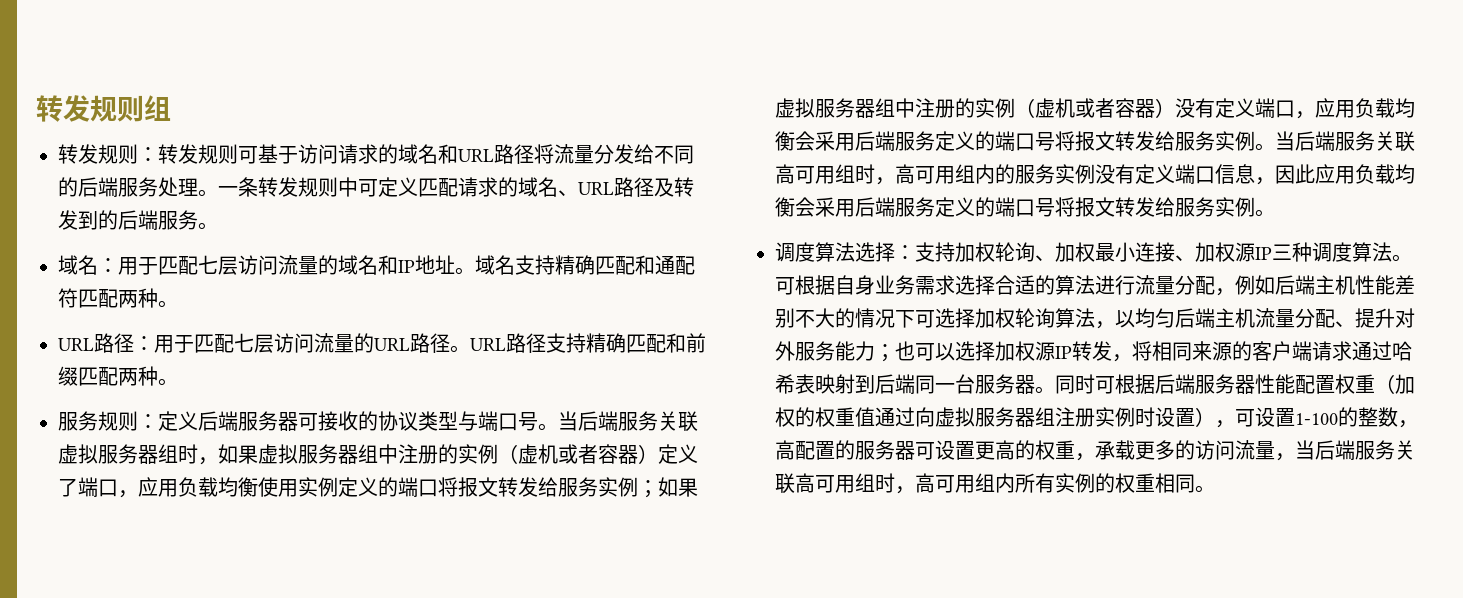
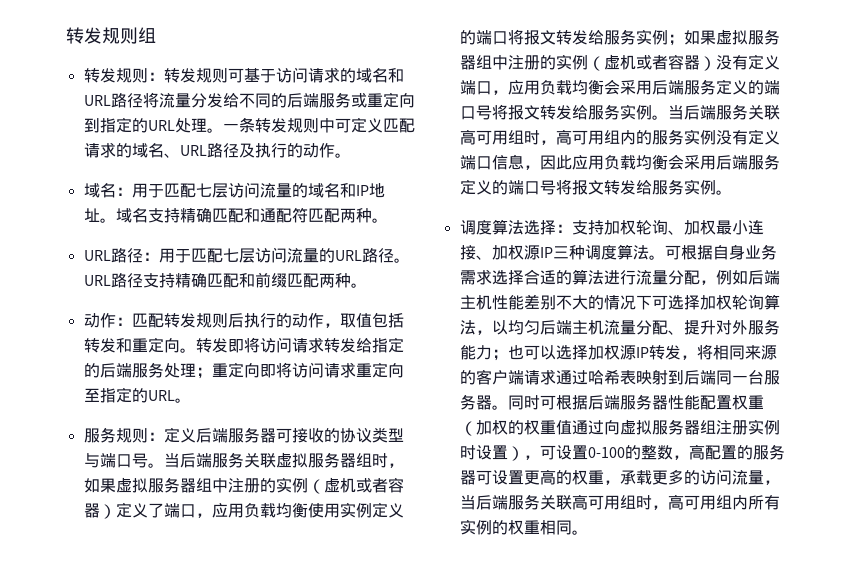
(158, 187) none -> [350,92,415,108] [83,117,175,133] 或重定向到指定的URL
[674,177,694,197] [58,210,198,230] 转发到的后端服务 -> [254,143,335,158] 执行的动作
(178, 382) none -> [83,312,404,328] [83,337,404,353] [83,362,404,379] [83,387,191,403] // 动作：匹配转发规则后执行的动作，取值包括转发和重定向。转发即将访问请求转发给指定的后端服务处理；重定向即将访问请求重定向至指定的URL。
[1295,413,1338,425] 1-100 -> [587,447,625,458] 0-100

